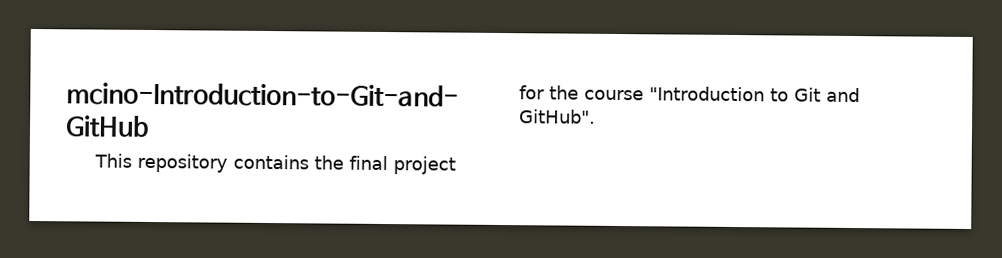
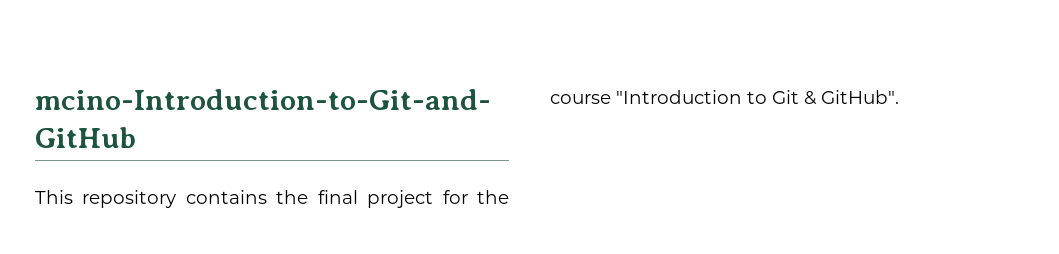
[826,87,860,103] and -> [804,91,817,105] &

